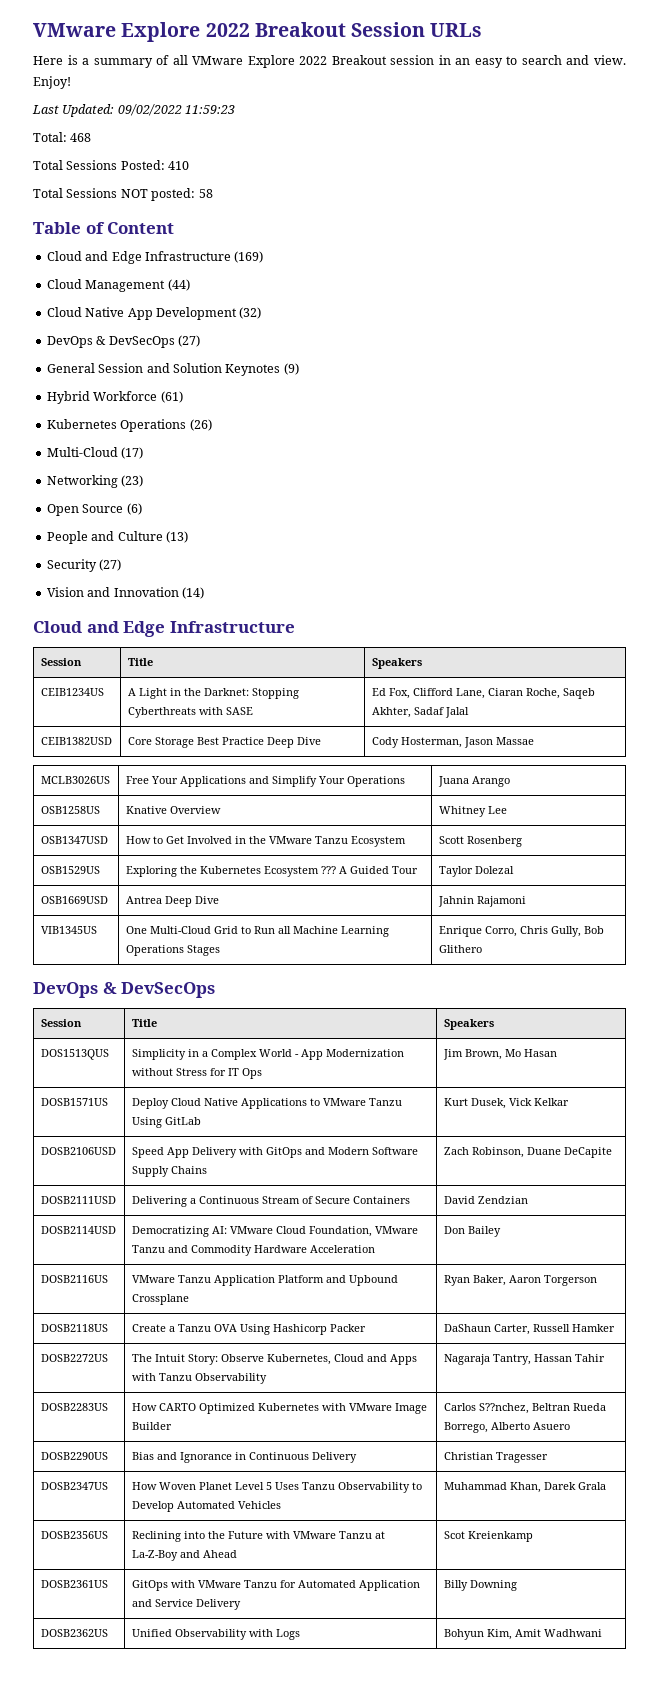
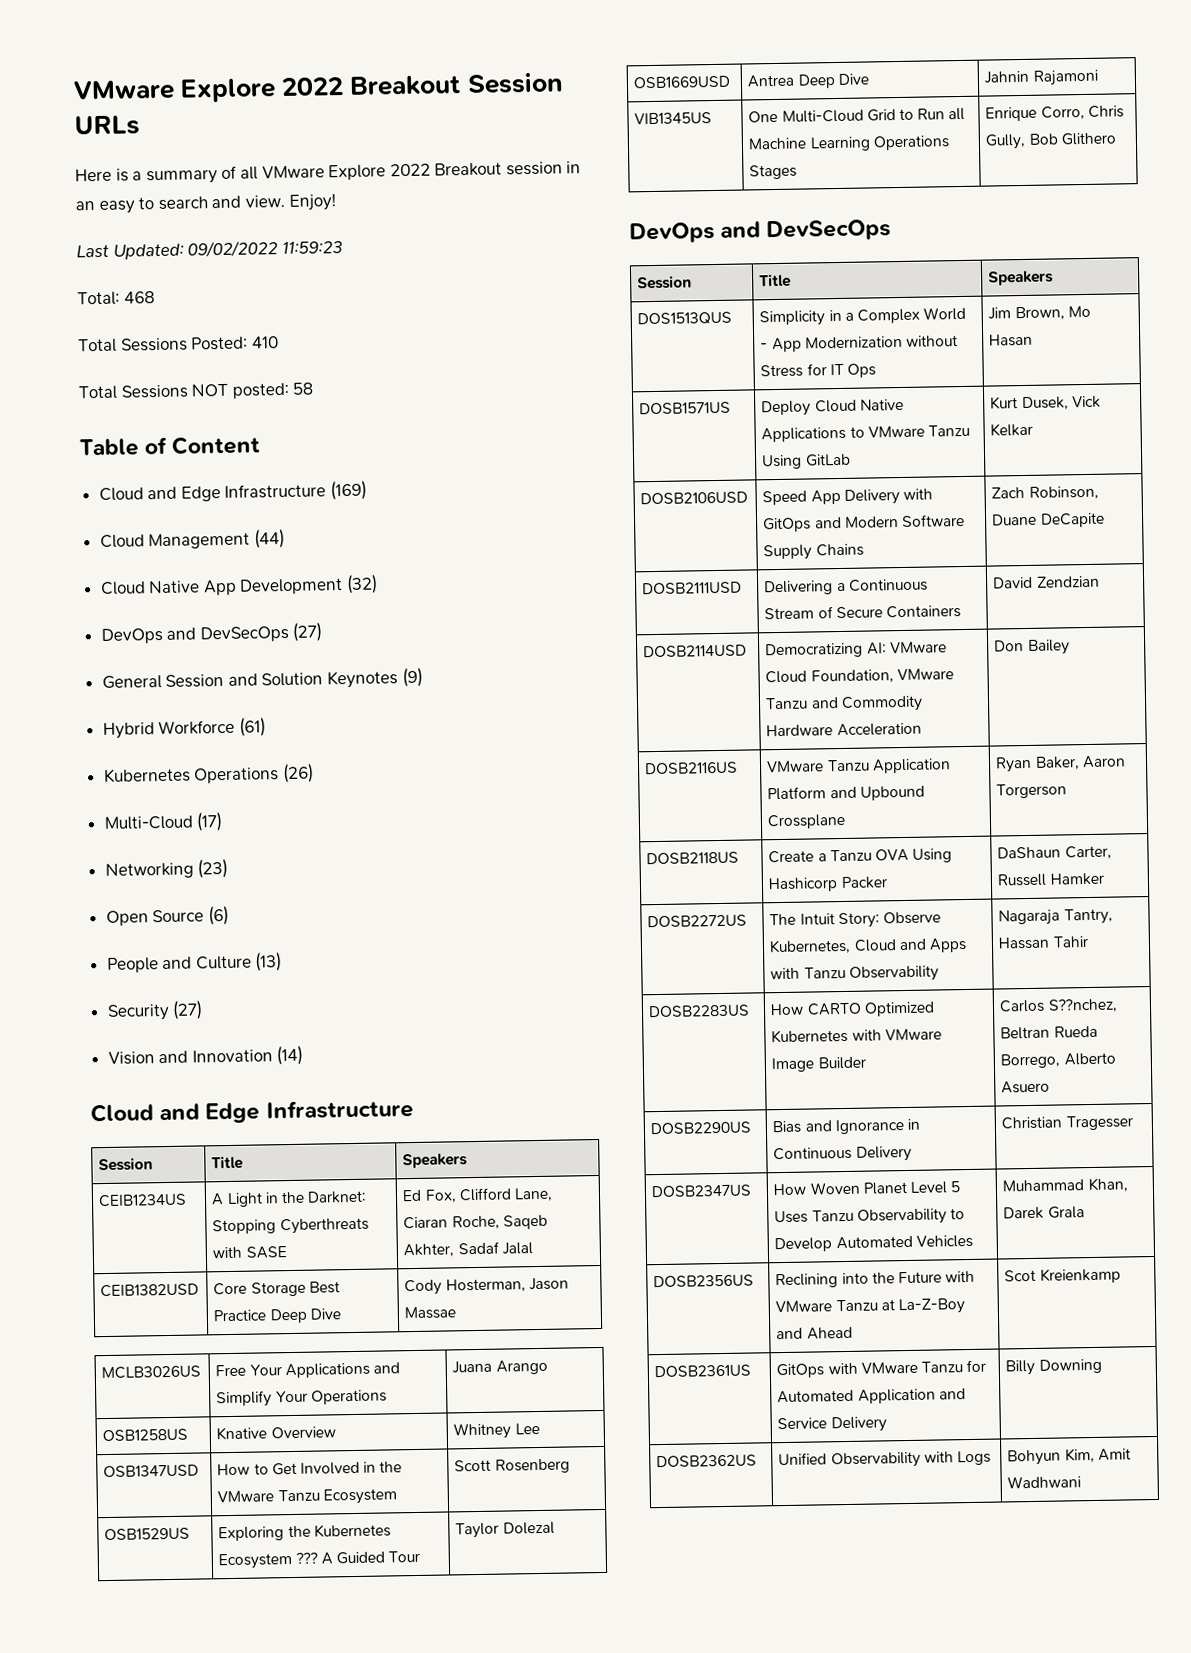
[96,336,107,345] & -> [166,627,197,640] and
[102,982,117,994] & -> [720,221,762,238] and

